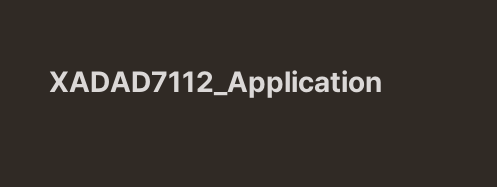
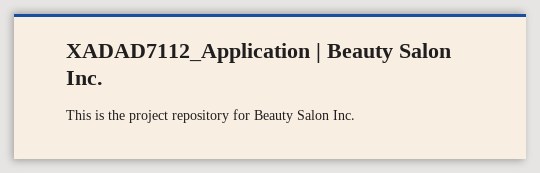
(382, 84) none -> [316,43,451,63] [66,71,103,85] [66,109,355,123] | Beauty Salon Inc. // This is the project repository for Beauty Salon Inc.

